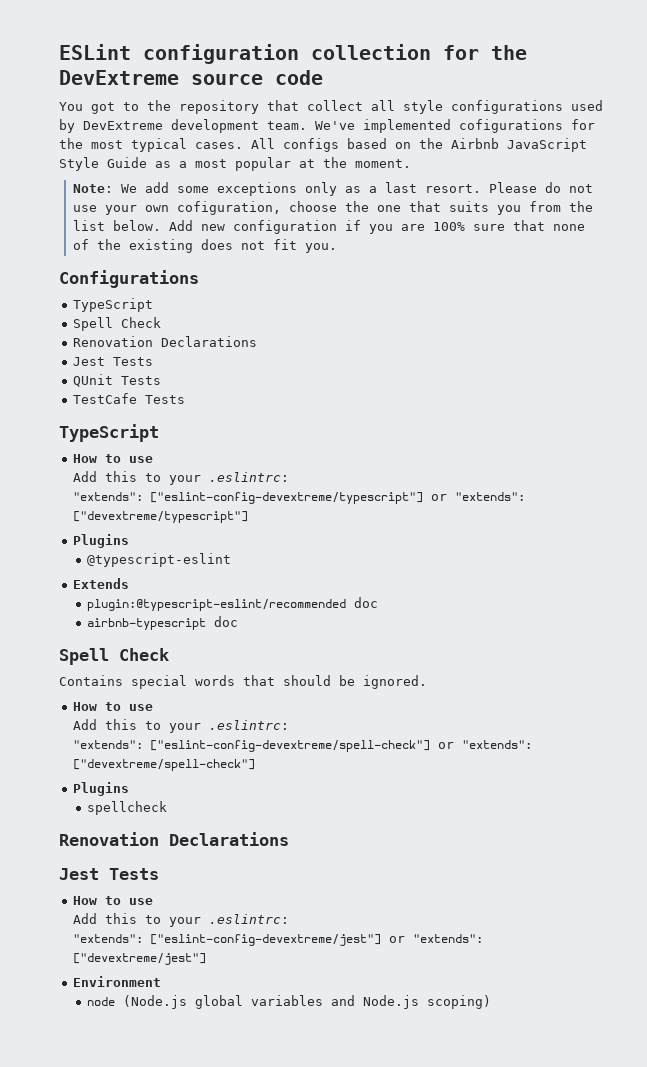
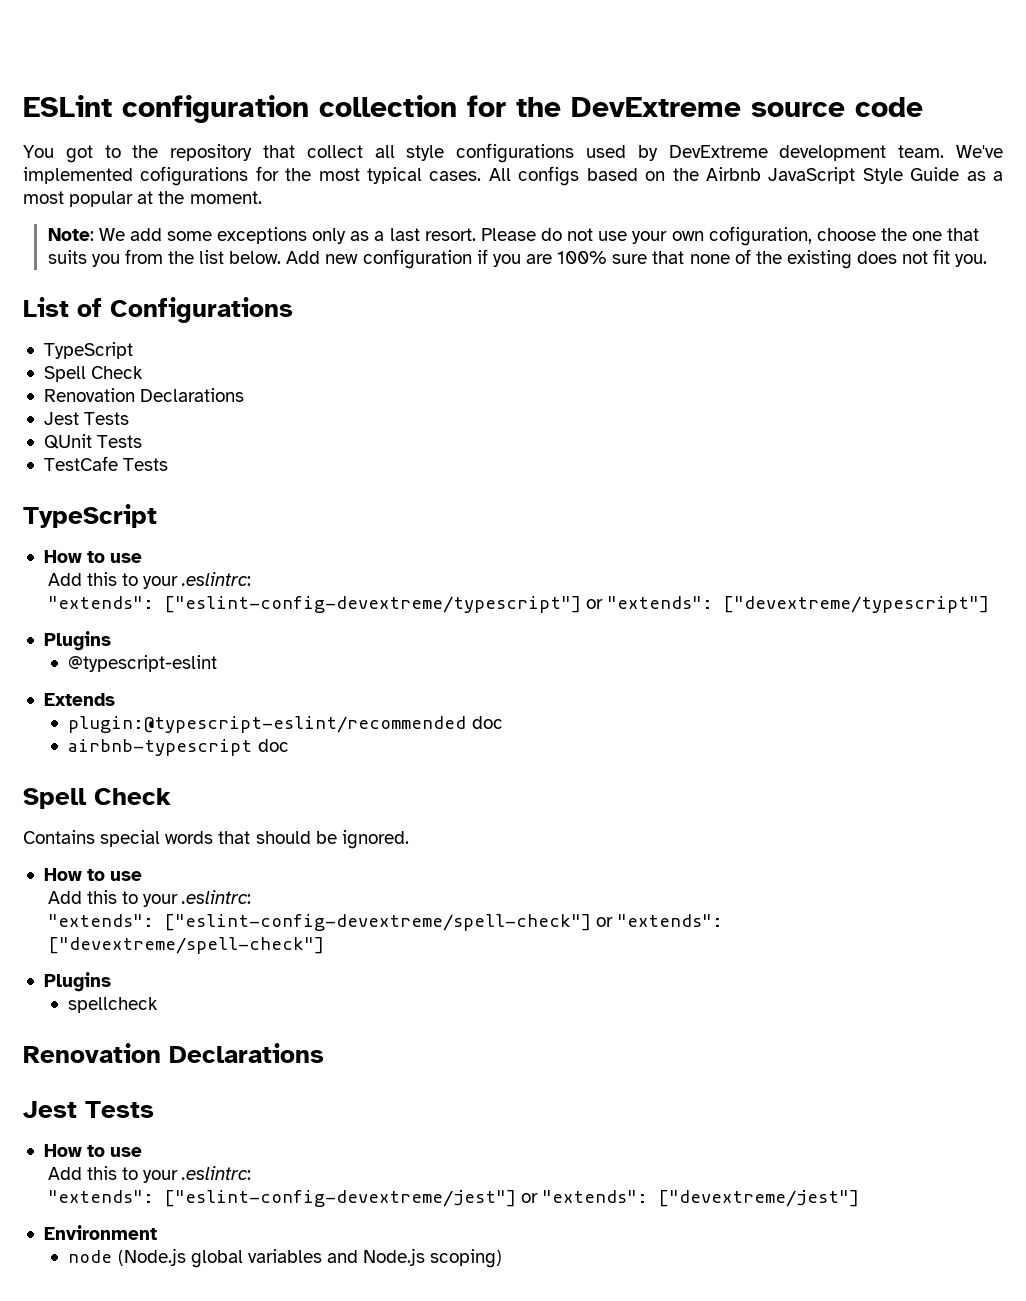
(338, 248) none -> [23,297,102,317] List of

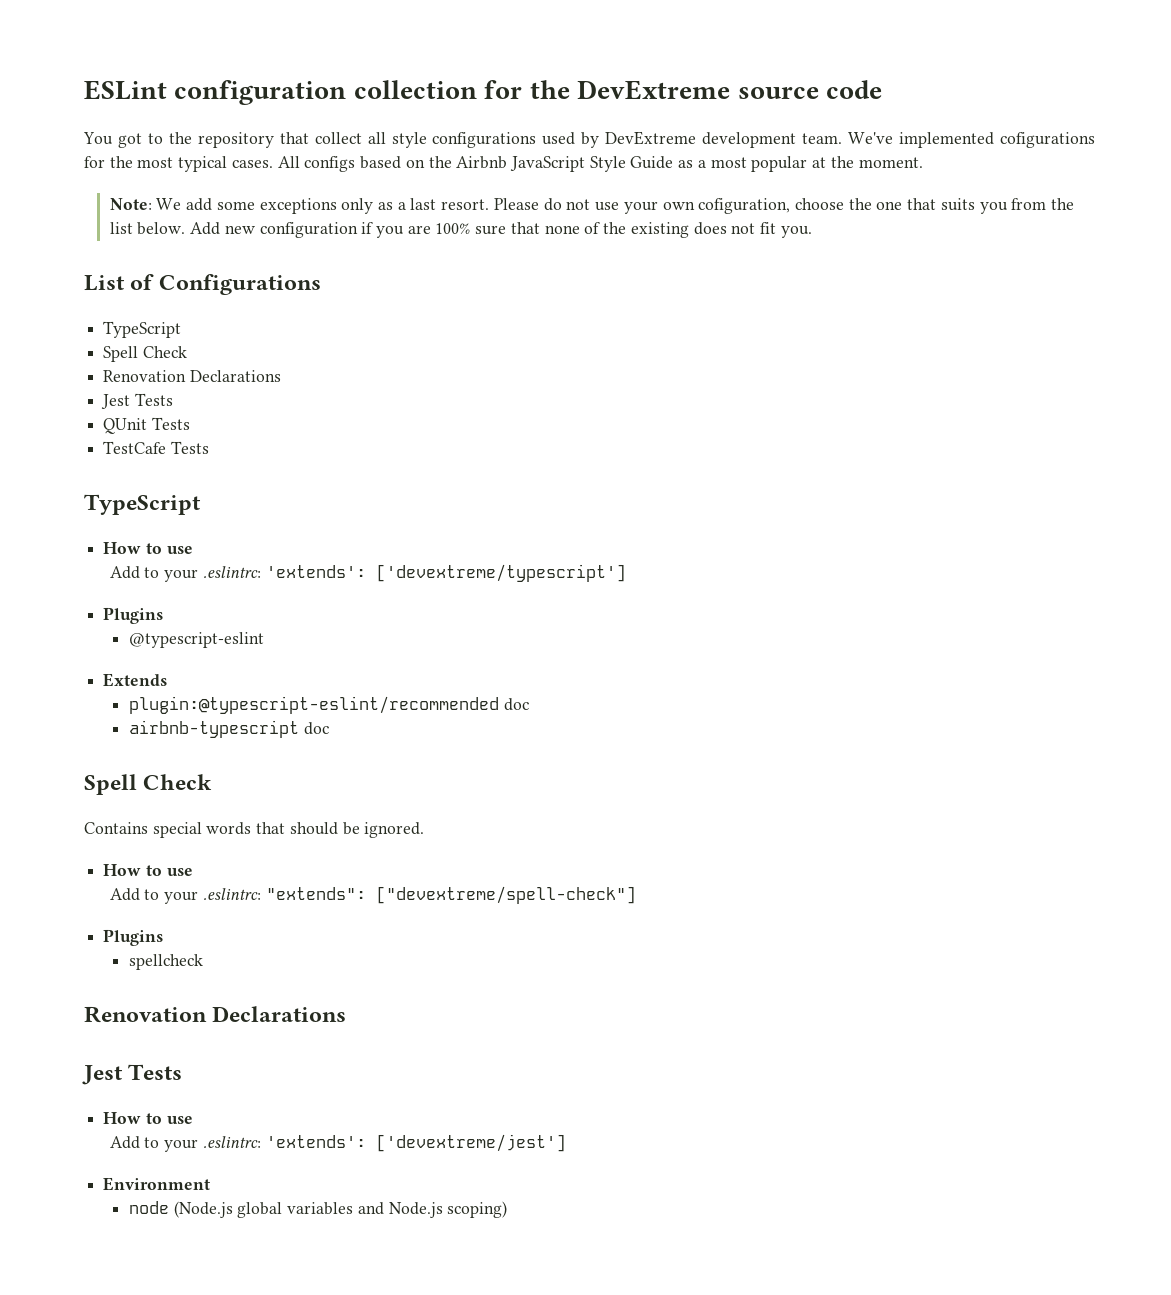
[86,572,252,589] [47,596,989,613] this to your .eslintrc: // "extends": ["eslint-config-devextreme/typescript"] or "extends": ["devextreme/typescript"] -> [144,564,626,582] to your .eslintrc: 'extends': ['devextreme/typescript']
[86,890,252,907] [47,914,613,931] this to your .eslintrc: // "extends": ["eslint-config-devextreme/spell-check"] or -> [144,888,261,904] to your .eslintrc:
[86,1166,252,1183] [47,1190,859,1207] this to your .eslintrc: // "extends": ["eslint-config-devextreme/jest"] or "extends": ["devextreme/jest"] -> [144,1134,566,1152] to your .eslintrc: 'extends': ['devextreme/jest']

